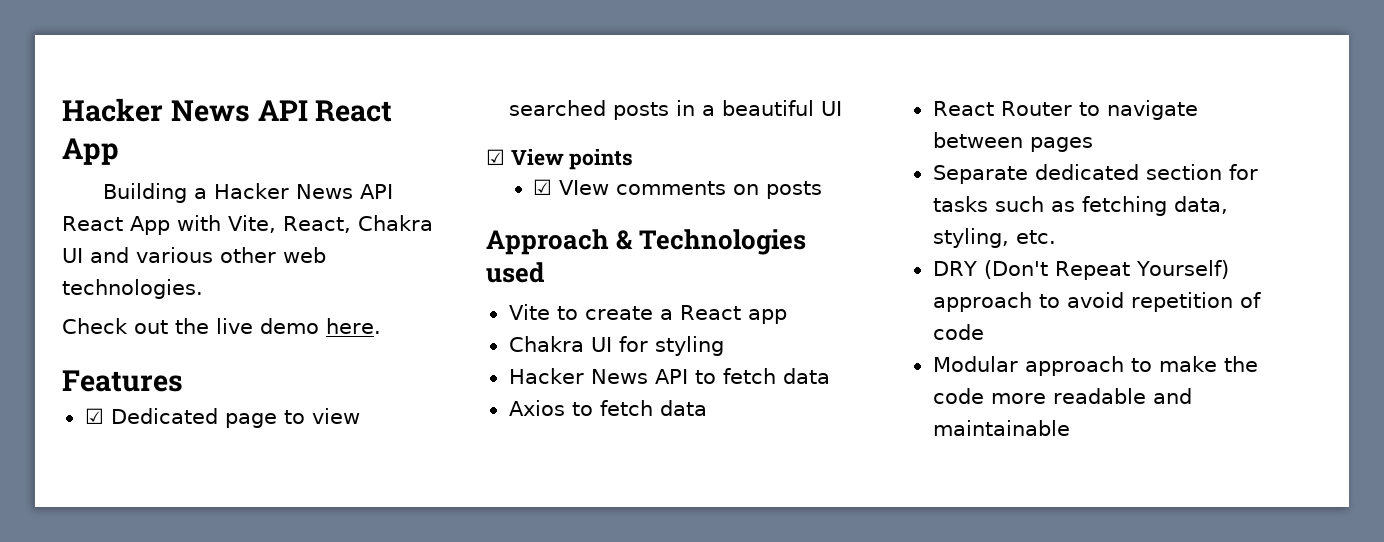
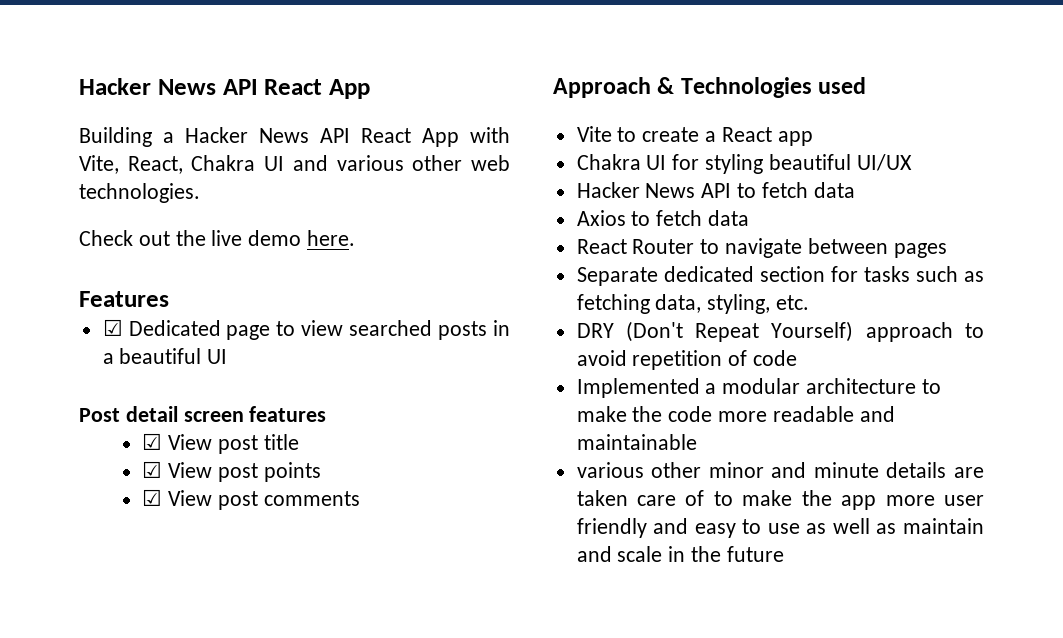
[486,149,564,166] ☑ View -> [79,406,327,422] [142,433,299,454] [142,461,258,482] Post detail screen features // ☑ View post title // ☑ View post
[559,180,610,195] VIew -> [168,490,258,510] View post
[733,181,823,199] on posts -> (360, 498) none
(724, 346) none -> [768,154,912,171] beautiful UI/UX
[932,356,1124,376] Modular approach -> [576,378,917,398] Implemented a modular architecture
(1070, 428) none -> [576,462,984,478] [576,490,984,510] [576,518,984,538] [576,546,784,562] // various other minor and minute details are taken care of to make the app more user friendly and easy to use as well as maintain and scale in the future

